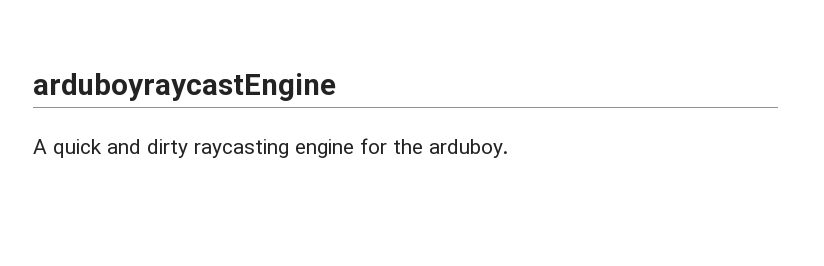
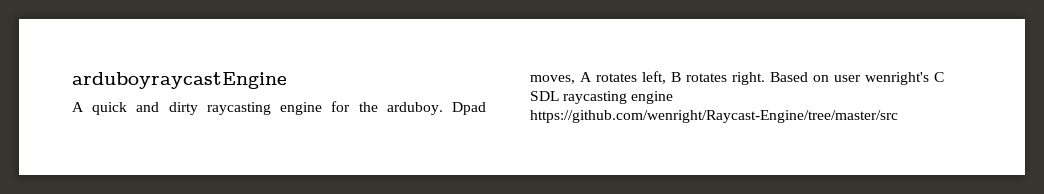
(508, 148) none -> [452,102,486,115] [530,71,944,85] [530,91,674,104] [530,110,898,123] Dpad moves, A rotates left, B rotates right. Based on user wenright's C SDL raycasting engine https://github.com/wenright/Raycast-Engine/tree/master/src

